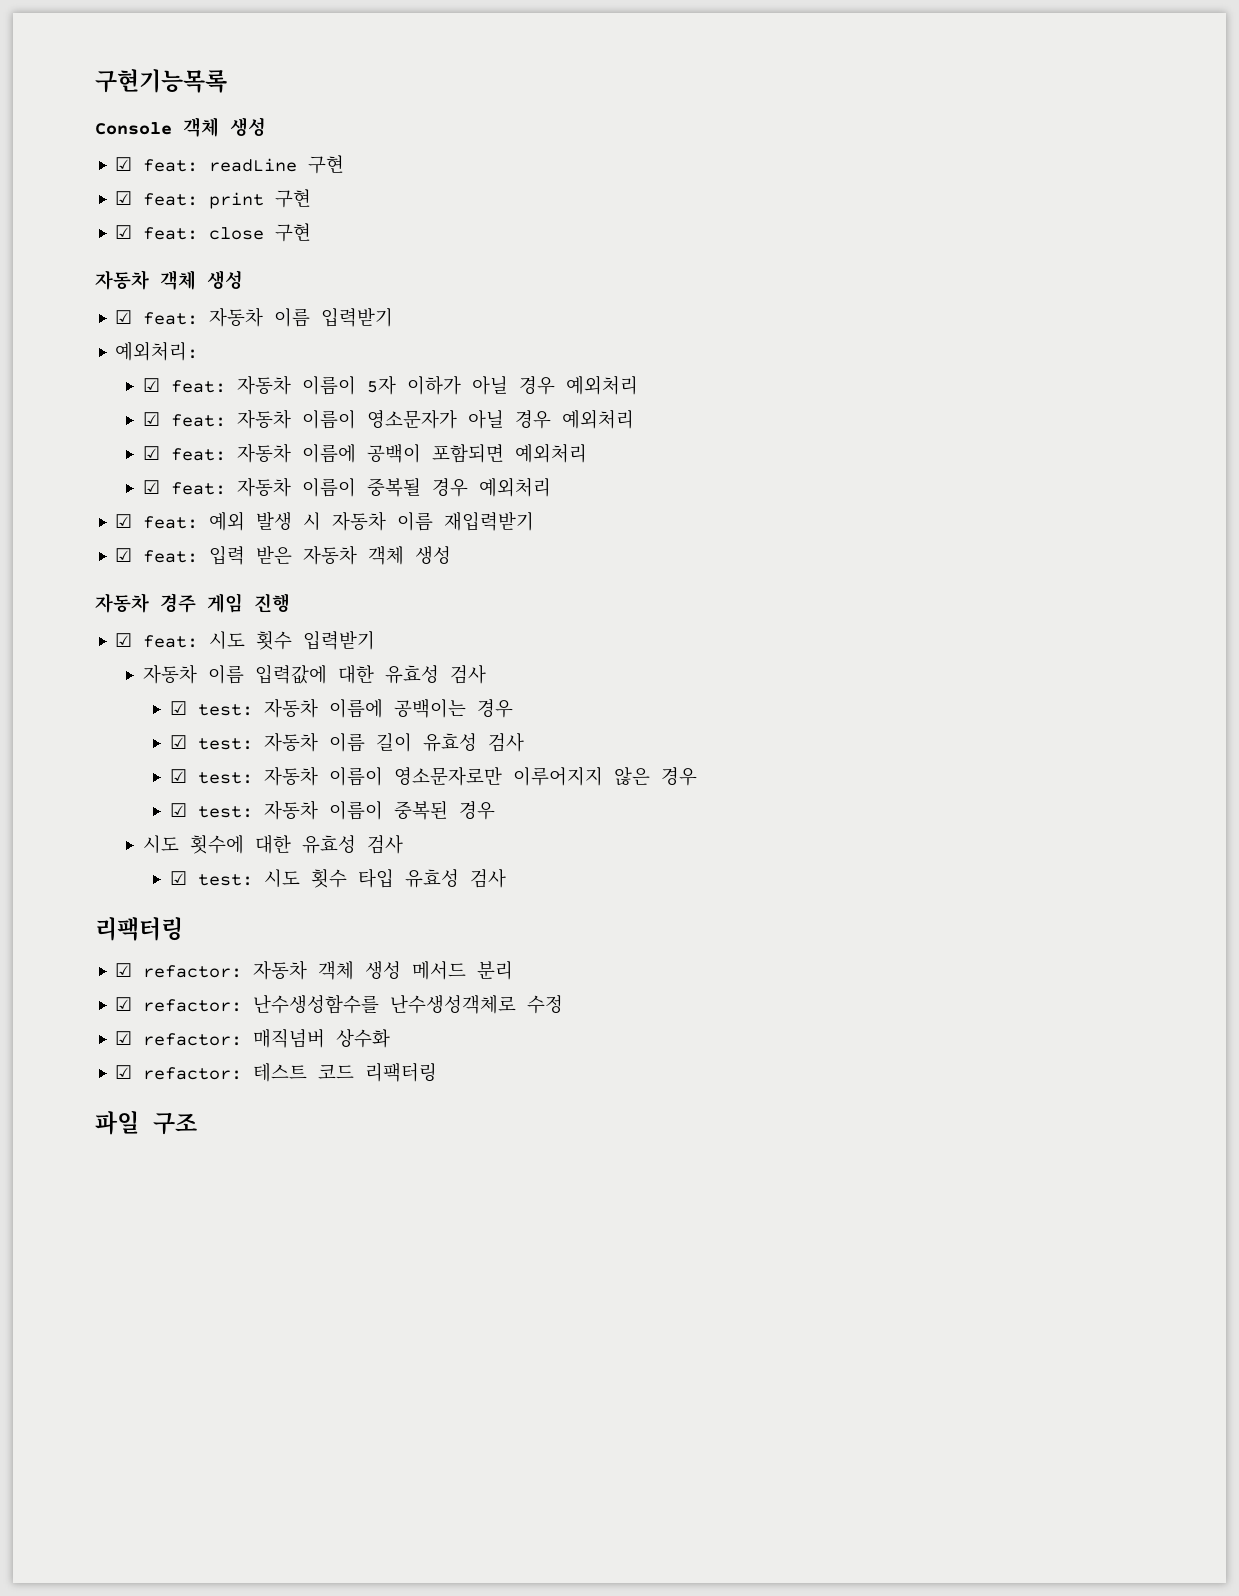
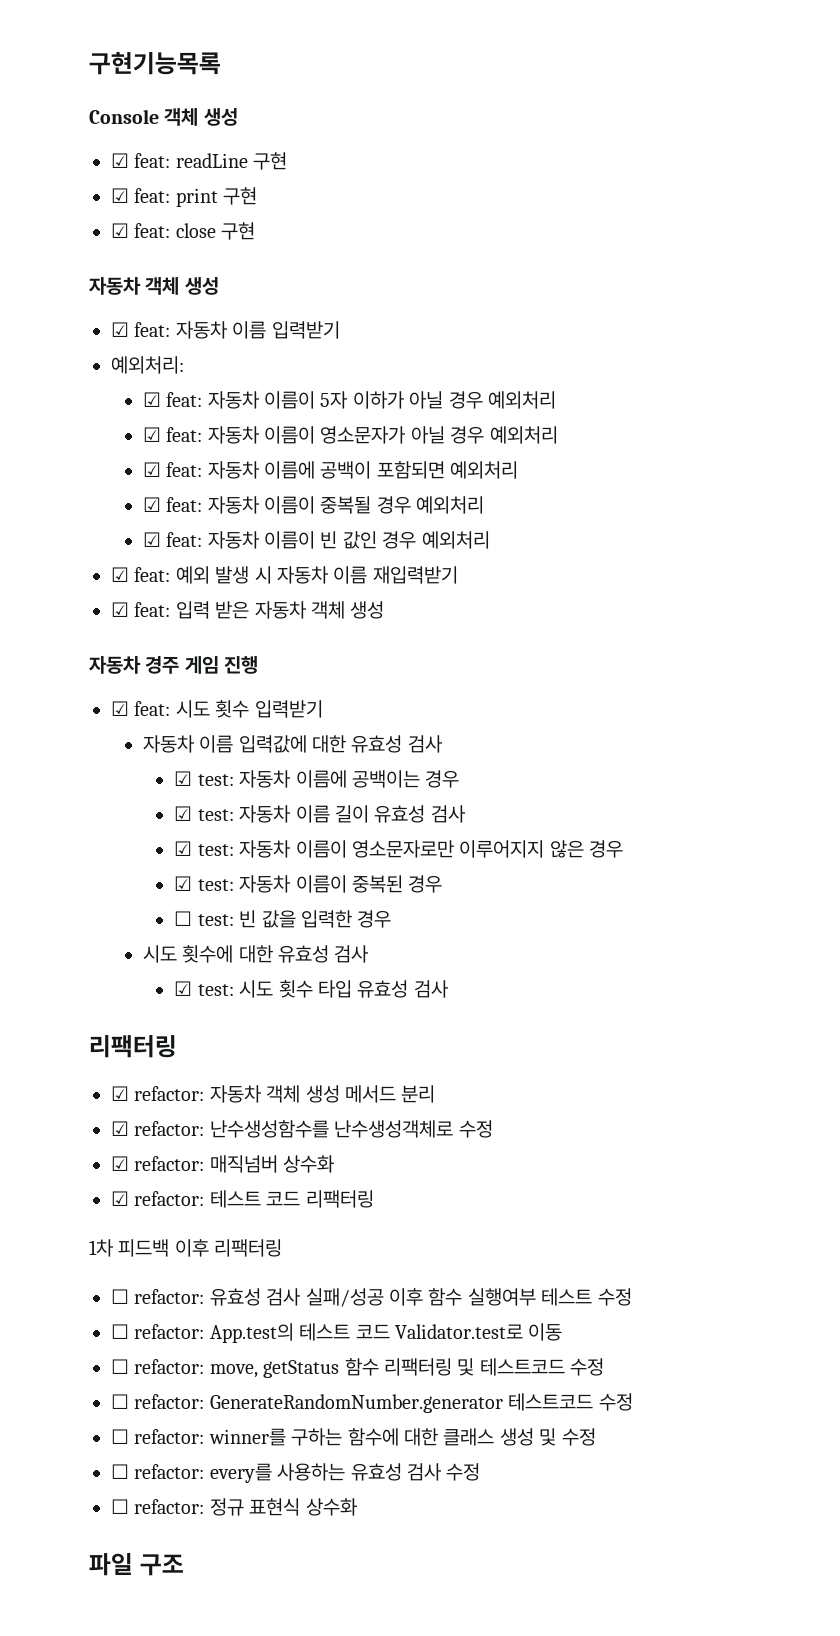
(551, 487) none -> [142,531,490,549] // ☑ feat: 자동차 이름이 빈 값인 경우 예외처리
(495, 810) none -> [174,910,392,928] // ☐ test: 빈 값을 입력한 경우
(438, 1072) none -> [89,1239,283,1257] [111,1288,632,1307] [111,1323,563,1343] [111,1358,605,1378] [111,1393,633,1413] [111,1428,596,1446] [111,1463,481,1483] [111,1498,357,1516] // 1차 피드백 이후 리팩터링 // ☐ refactor: 유효성 검사 실패/성공 이후 함수 실행여부 테스트 수정 // ☐ refactor: App.test의 테스트 코드 Validator.test로 이동 // ☐ refactor: move, getStatus 함수 리팩터링 및 테스트코드 수정 // ☐ refactor: GenerateRandomNumber.generator 테스트코드 수정 // ☐ refactor: winner를 구하는 함수에 대한 클래스 생성 및 수정 // ☐ refactor: every를 사용하는 유효성 검사 수정 // ☐ refactor: 정규 표현식 상수화

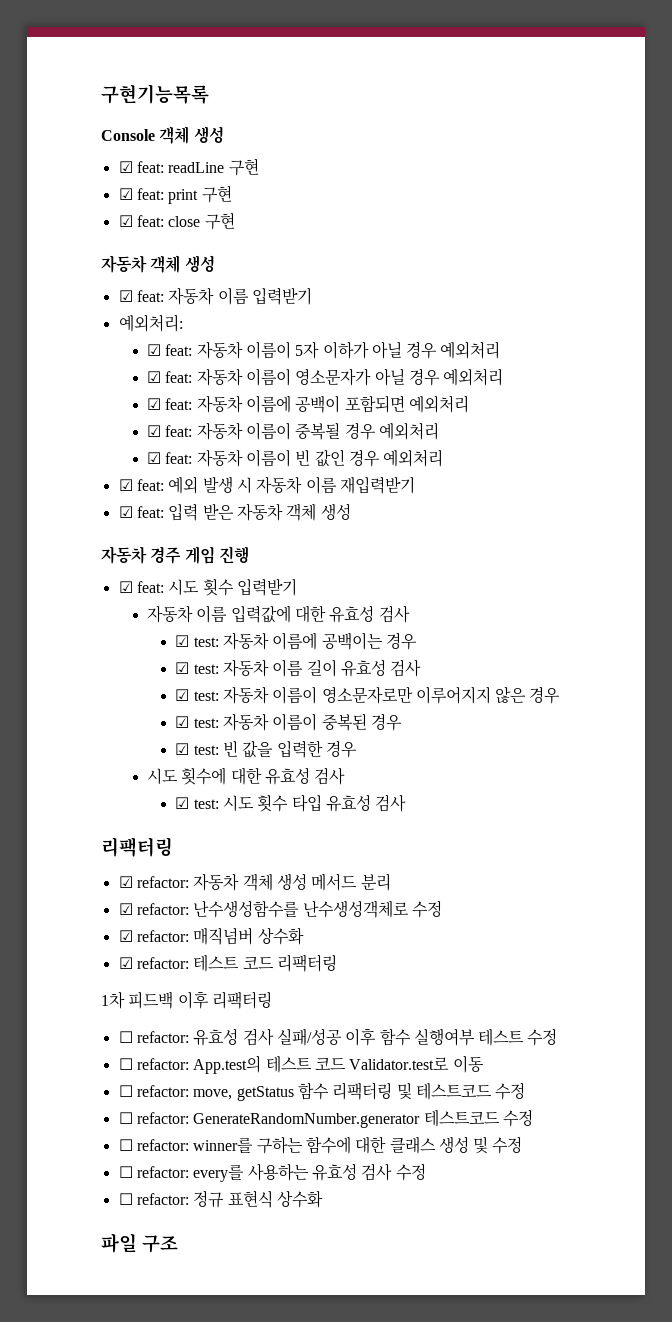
[174,911,193,926] ☐ -> [175,743,190,755] ☑

